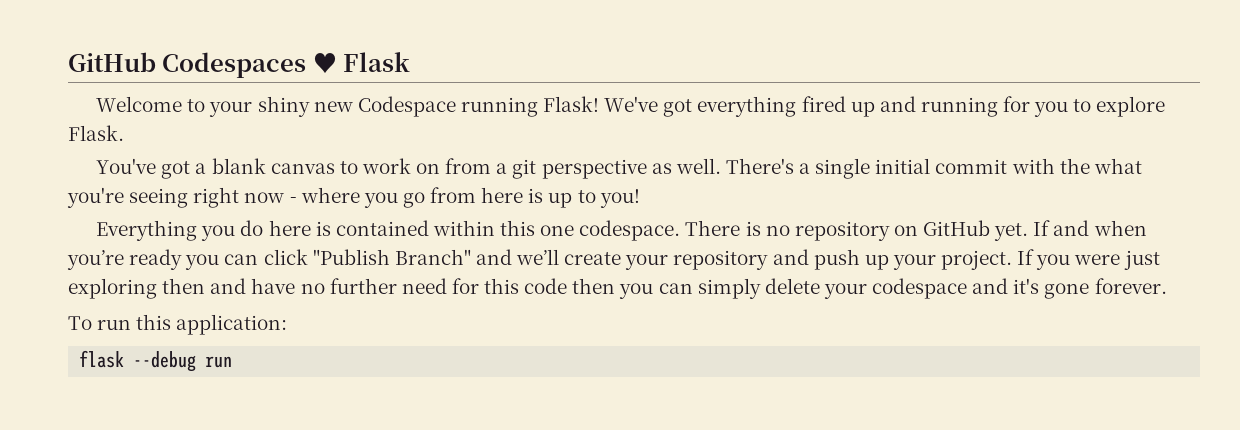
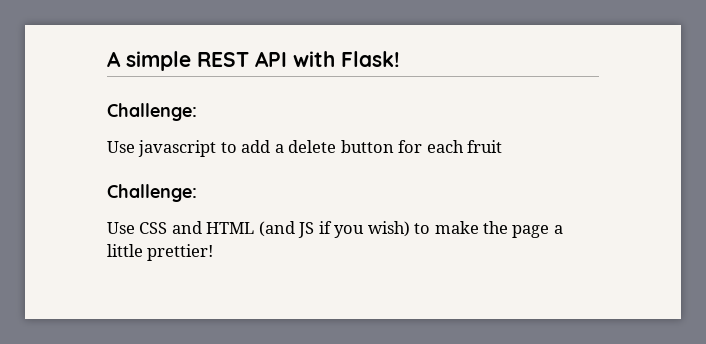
[68,52,411,78] [96,96,1166,117] [68,125,124,141] [96,158,1142,179] [67,187,640,208] [96,220,1147,241] [67,249,1160,270] [68,278,1167,299] [68,314,288,335] [79,350,233,372] GitHub Codespaces ♥ Flask // Welcome to your shiny new Codespace running Flask! We've got everything fired up and running for you to explore Flask. // You've got a blank canvas to work on from a git perspective as well. There's a single initial commit with the what you're seeing right now - where you go from here is up to you! // Everything you do here is contained within this one codespace. There is no repository on GitHub yet. If and when you’re ready you can click "Publish Branch" and we’ll create your repository and push up your project. If you were just exploring then and have no further need for this code then you can simply delete your codespace and it's gone forever. // To run this application: // flask --debug run -> [107,51,400,71] [107,103,197,121] [107,140,503,157] [107,184,197,202] [107,221,563,238] [107,244,214,261] A simple REST API with Flask! // Challenge: // Use javascript to add a delete button for each fruit // Challenge: // Use CSS and HTML (and JS if you wish) to make the page a little prettier!

